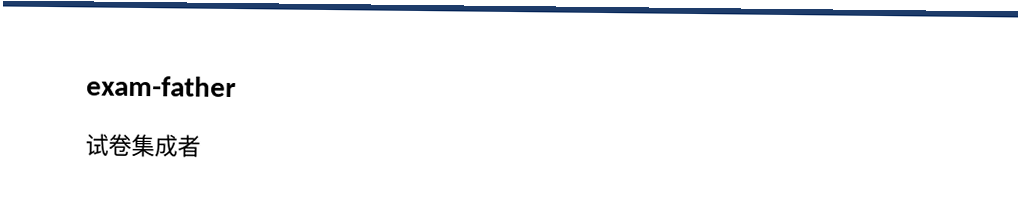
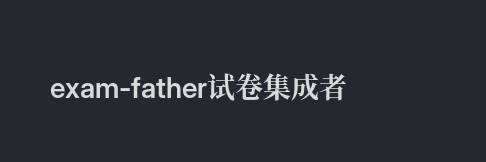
(236, 86) // -> (207, 87) none

